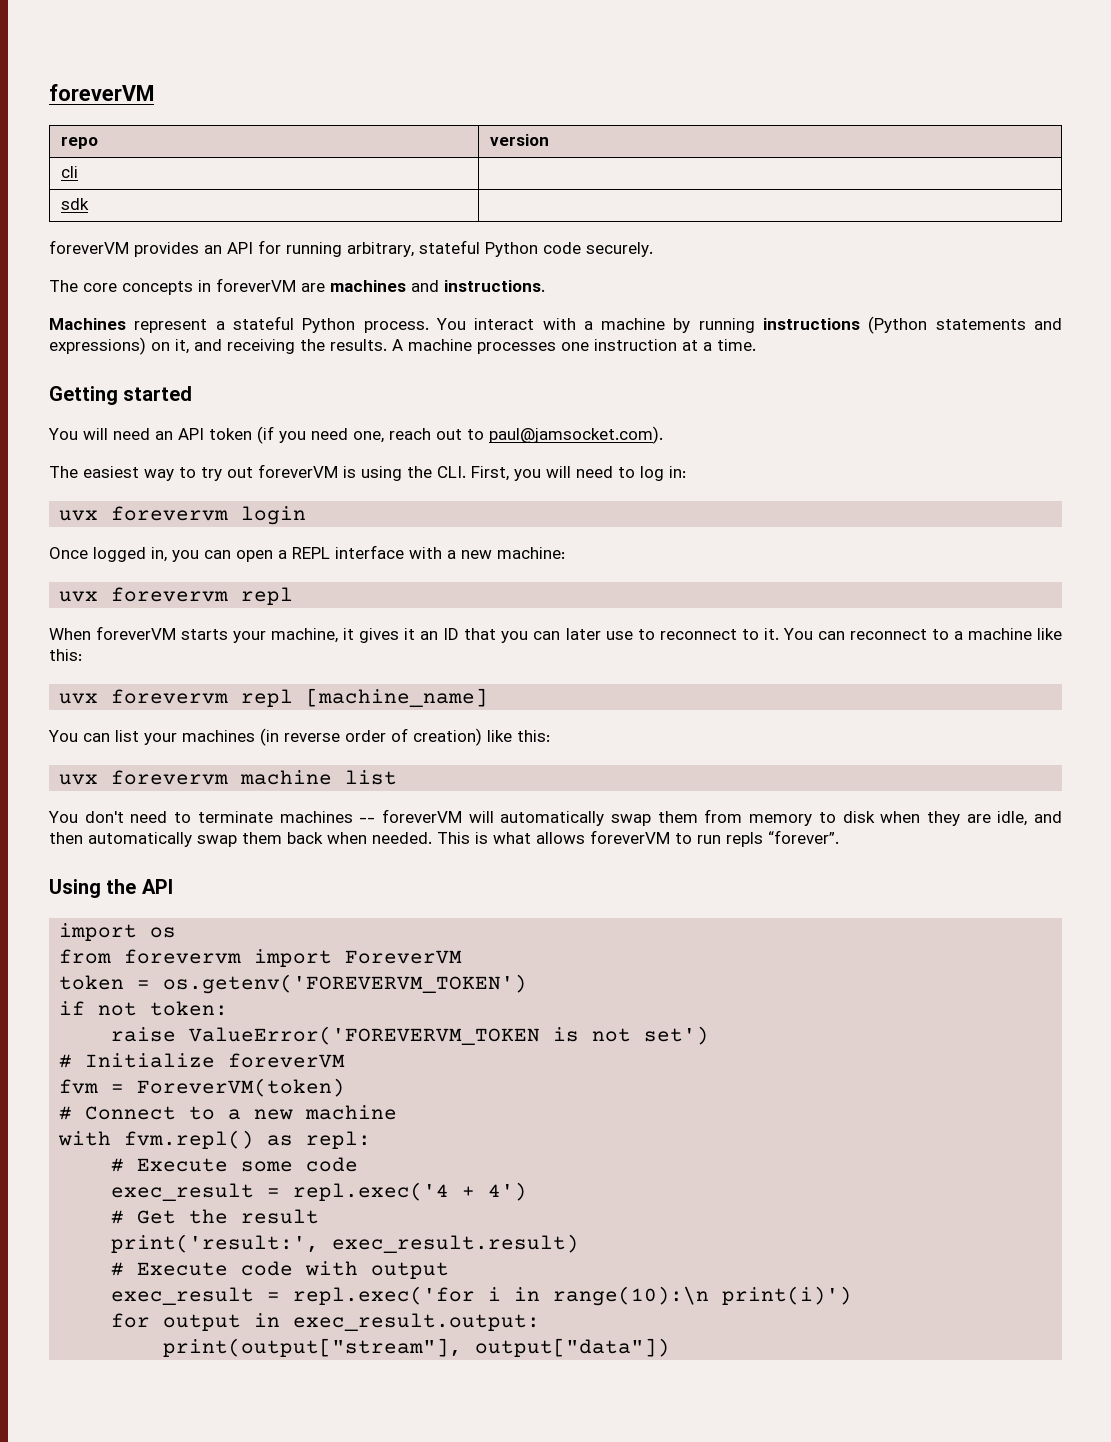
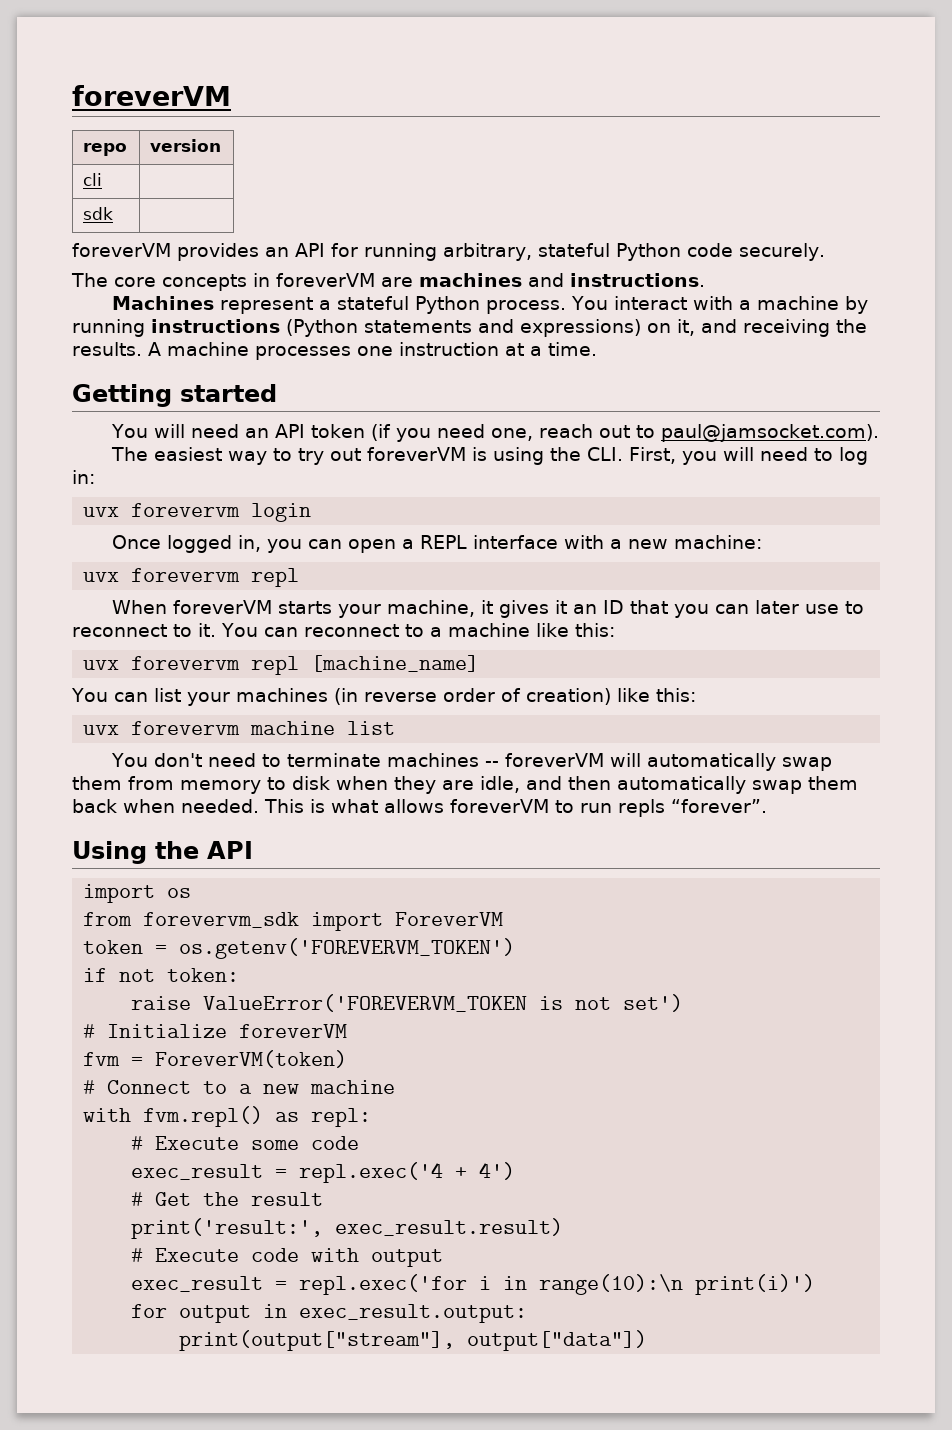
[124,949,242,964] forevervm -> [143,912,300,928] forevervm_sdk

